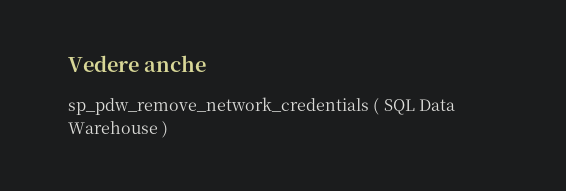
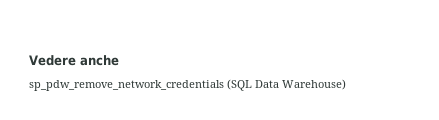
[373,98,455,115] [68,121,169,138] ( SQL Data Warehouse ) -> [227,79,346,91] (SQL Data Warehouse)

